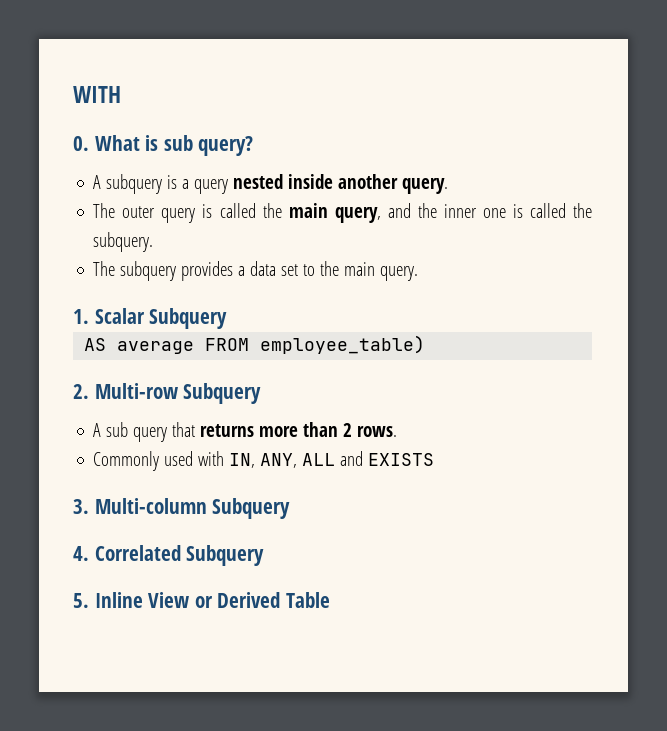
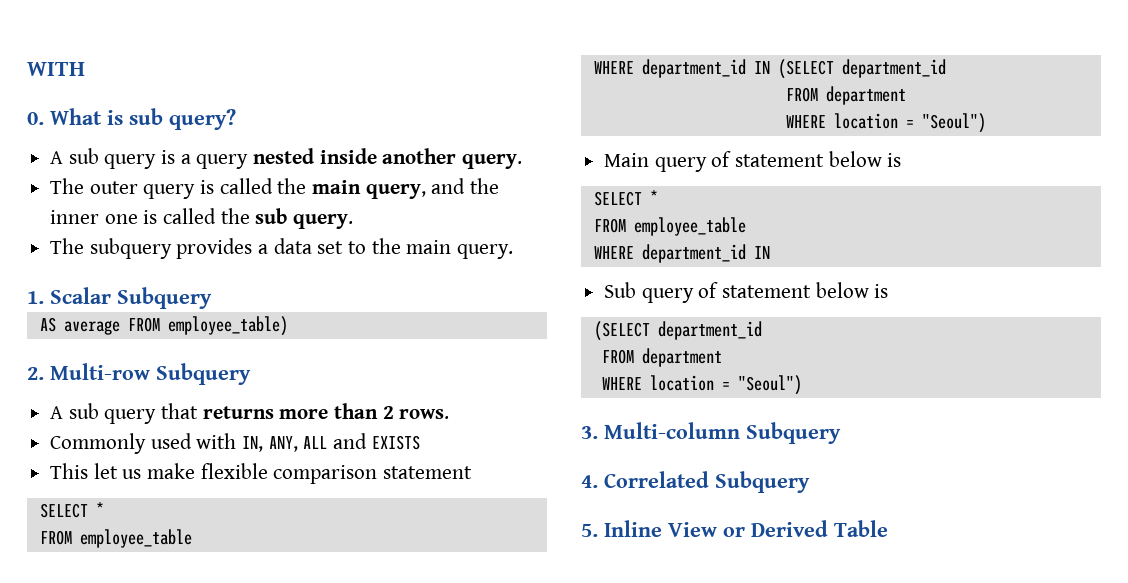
[106,174,163,194] subquery -> [68,148,157,169] sub query
[93,232,154,252] subquery. -> [255,208,354,229] sub query.
(435, 459) none -> [50,463,473,484] [39,502,104,518] [39,529,192,548] [593,59,946,79] [785,86,906,105] [785,113,986,133] [604,151,902,172] [593,190,658,206] [593,217,746,236] [593,244,770,263] [604,282,889,303] [593,321,762,341] [601,348,722,367] [601,375,802,395] // This let us make flexible comparison statement // SELECT * // FROM employee_table // WHERE department_id IN (SELECT department_id // FROM department // WHERE location = "Seoul") // Main query of statement below is // SELECT * // FROM employee_table // WHERE department_id IN // Sub query of statement below is // (SELECT department_id // FROM department // WHERE location = "Seoul")

